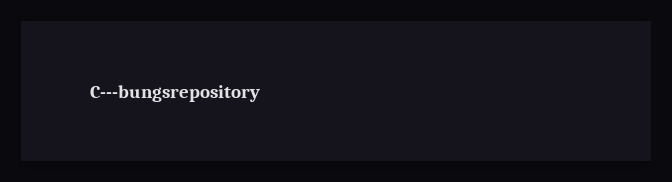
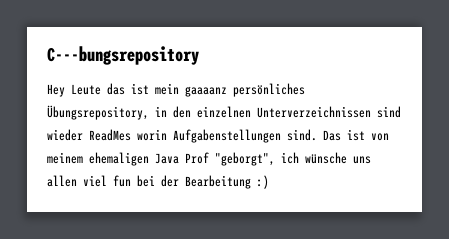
(260, 93) none -> [47,83,305,97] [47,105,401,120] [47,129,389,143] [47,152,371,166] [47,175,269,189] // Hey Leute das ist mein gaaaanz persönliches Übungsrepository, in den einzelnen Unterverzeichnissen sind wieder ReadMes worin Aufgabenstellungen sind. Das ist von meinem ehemaligen Java Prof "geborgt", ich wünsche uns allen viel fun bei der Bearbeitung :)

